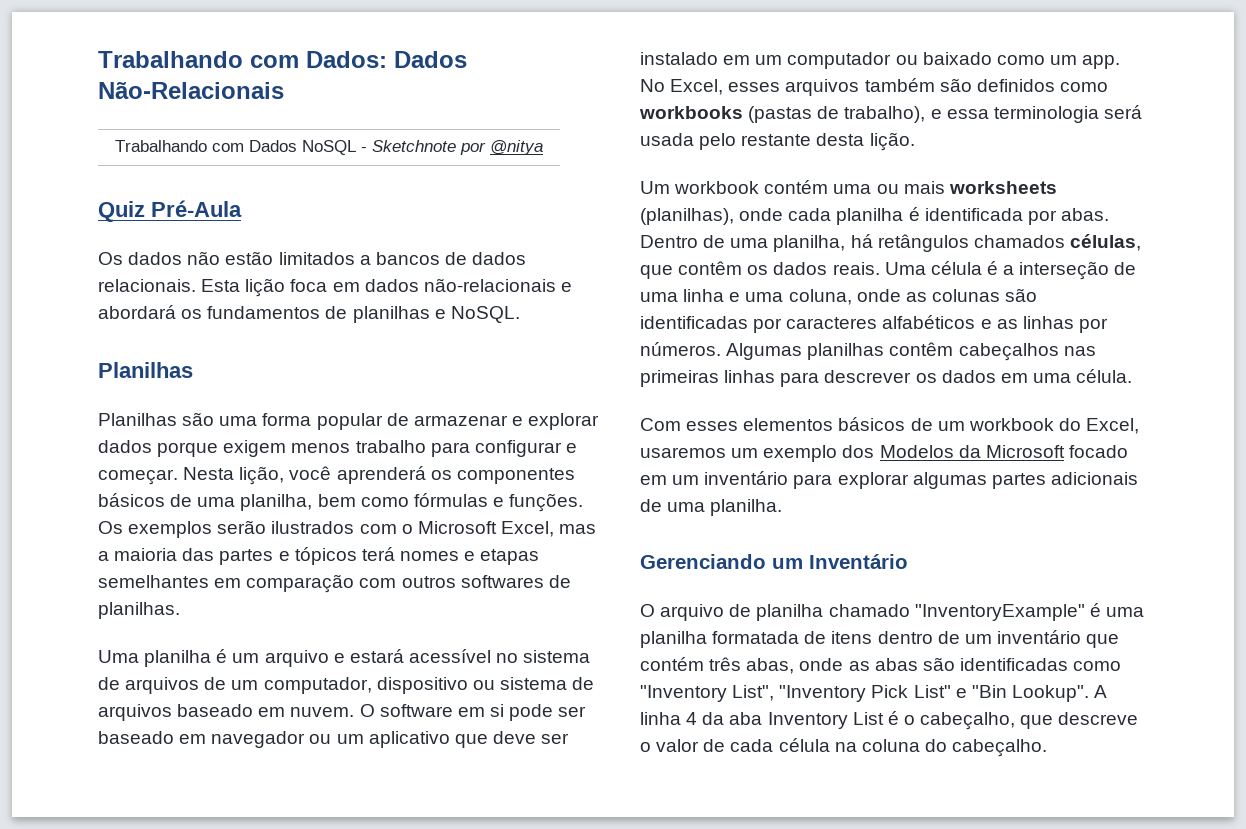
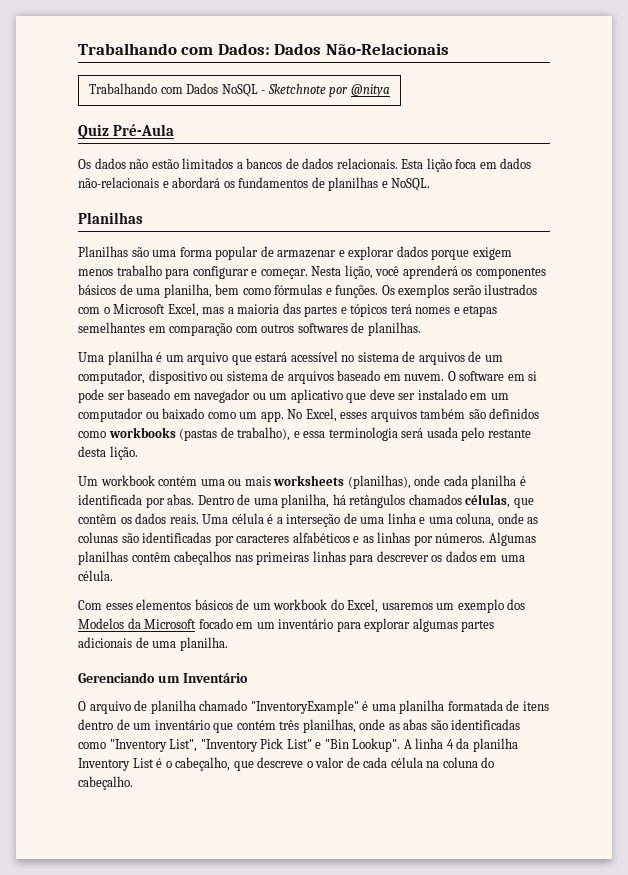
[333,653,345,663] e -> [231,355,252,365] que
[746,658,795,674] abas, -> [302,719,356,733] planilhas,
[729,712,763,725] aba -> [472,738,518,752] planilha

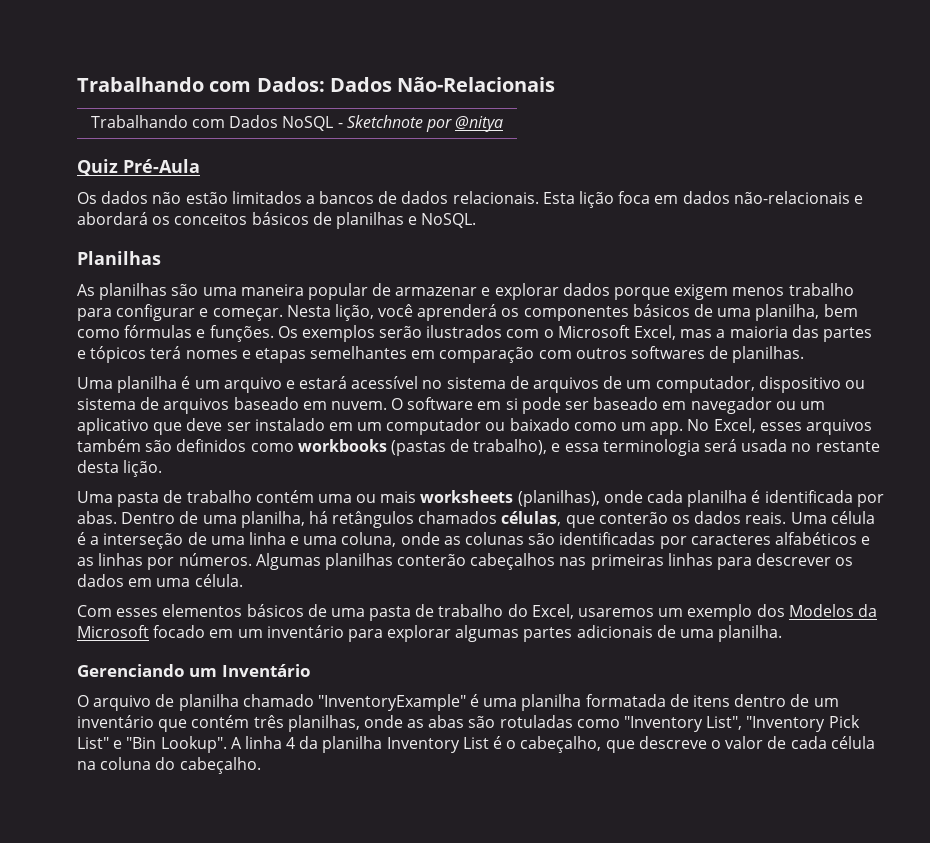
[238,177,309,188] fundamentos -> [174,212,309,225] conceitos básicos
[78,246,128,257] Planilhas -> [77,283,168,300] As planilhas
[179,247,212,257] forma -> [240,284,304,296] maneira
[231,355,252,365] que -> [285,380,295,389] e
[461,427,485,441] pelo -> [791,443,812,452] no
[78,475,155,486] Um workbook -> [77,490,252,507] Uma pasta de trabalho
[78,514,117,524] contêm -> [598,512,668,524] conterão
[131,552,171,562] contêm -> [397,554,467,566] conterão
[252,599,328,610] um workbook -> [330,604,504,621] uma pasta de trabalho
[451,719,521,730] identificadas -> [499,715,573,728] rotuladas

